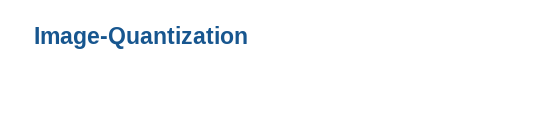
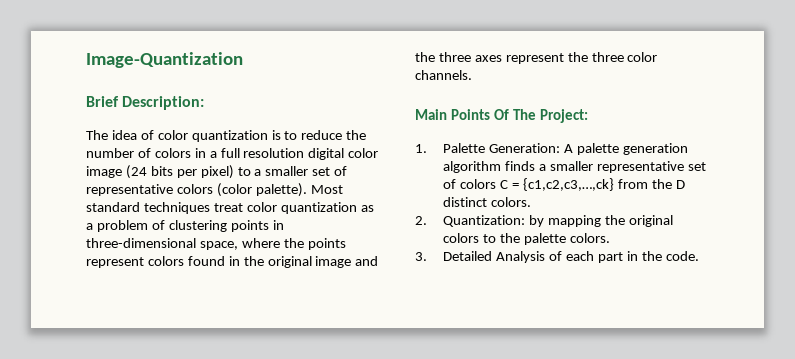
(248, 37) none -> [86,96,205,110] [86,130,367,142] [86,148,379,160] [86,165,348,179] [86,183,343,197] [86,202,374,214] [86,220,284,232] [86,238,346,250] [86,256,379,268] [415,52,658,64] [415,70,472,80] [415,109,588,123] [415,143,689,155] [443,161,706,173] [443,178,685,191] [443,197,532,207] [415,215,674,227] [443,233,611,245] [415,251,699,263] // Brief Description: // The idea of color quantization is to reduce the number of colors in a full resolution digital color image (24 bits per pixel) to a smaller set of representative colors (color palette). Most standard techniques treat color quantization as a problem of clustering points in three-dimensional space, where the points represent colors found in the original image and the three axes represent the three color channels. // Main Points Of The Project: // 1. Palette Generation: A palette generation algorithm finds a smaller representative set of colors C = {c1,c2,c3,…,ck} from the D distinct colors. // 2. Quantization: by mapping the original colors to the palette colors. // 3. Detailed Analysis of each part in the code.

